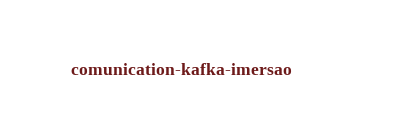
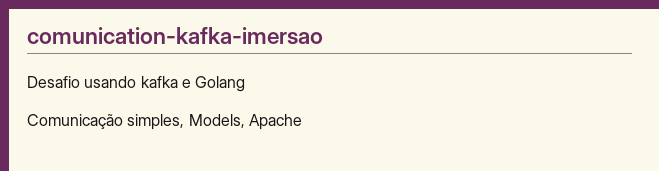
(292, 69) none -> [27,76,246,92] [27,114,302,130] // Desafio usando kafka e Golang // Comunicação simples, Models, Apache

